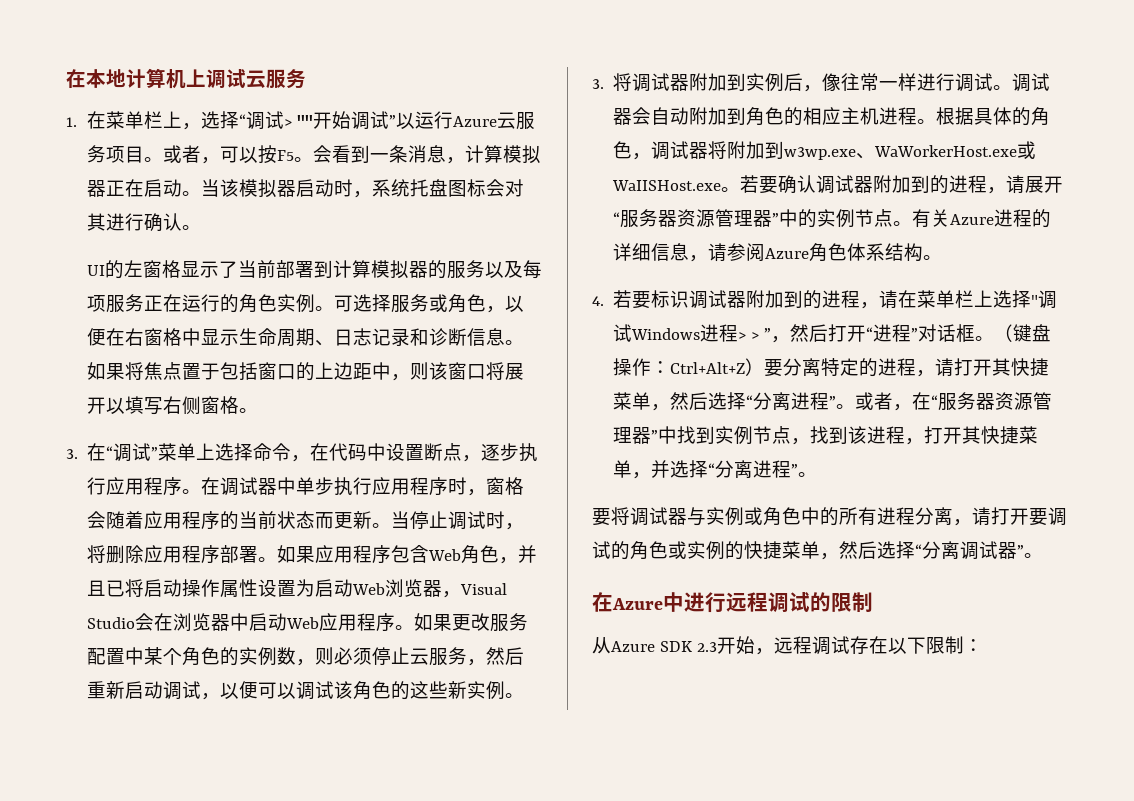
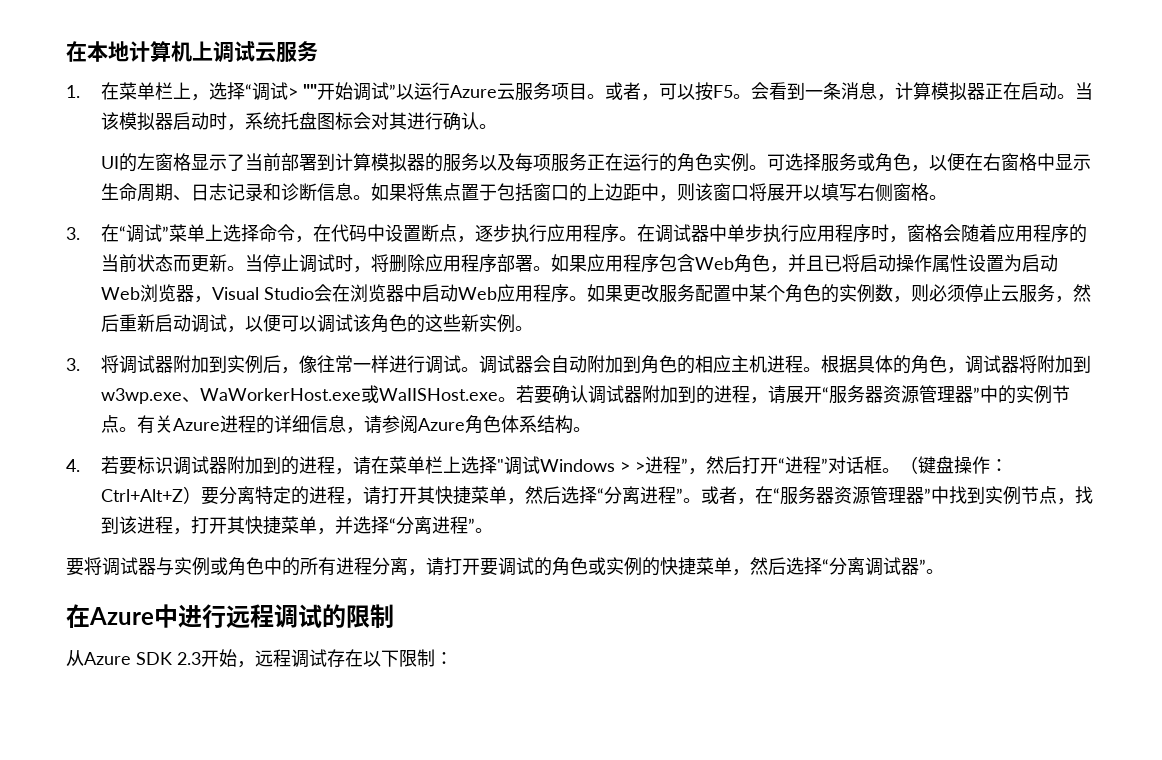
[700,324,760,342] 进程> > -> [619,456,681,474] > >进程

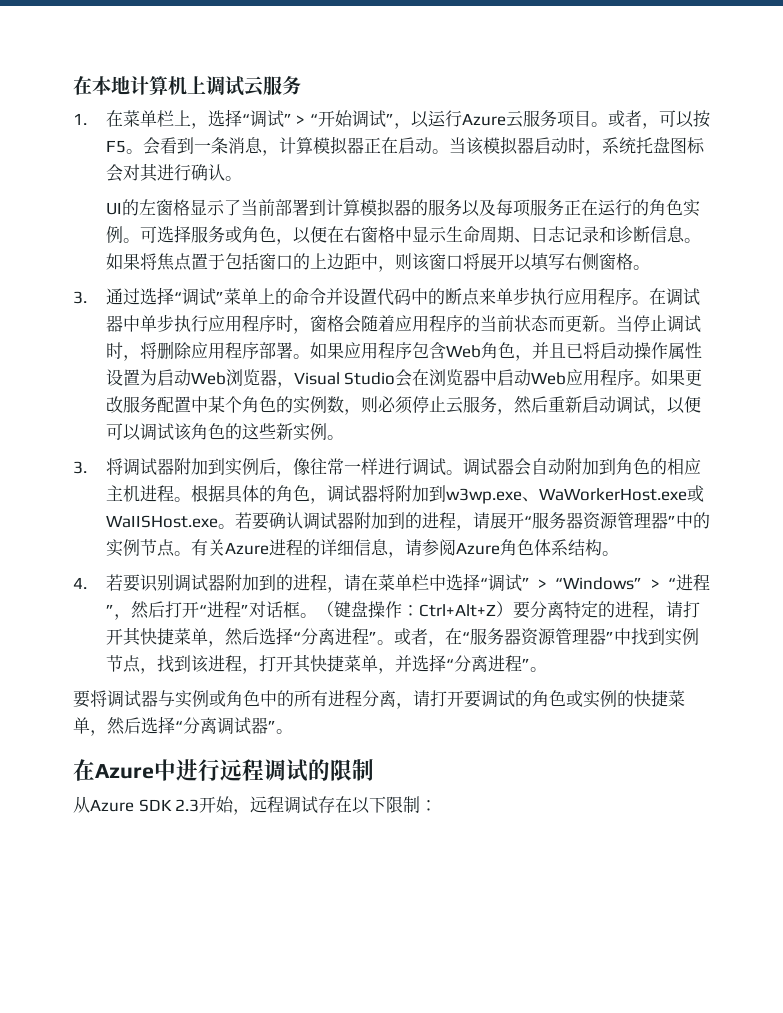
[287,84,317,98] > "" -> [283,113,318,125] ” > “
(396, 91) none -> [394,123,411,129] ，
[100,224,119,242] 在 -> [105,287,174,305] 通过选择
[222,224,493,243] 选择命令，在代码中设置断点，逐 -> [274,288,513,306] 的命令并设置代码中的断点来单
[136,456,173,474] 标识 -> [139,574,174,592] 识别
[442,456,645,475] 上选择"调试Windows > > -> [428,573,676,592] 中选择“调试” > “Windows” > “

